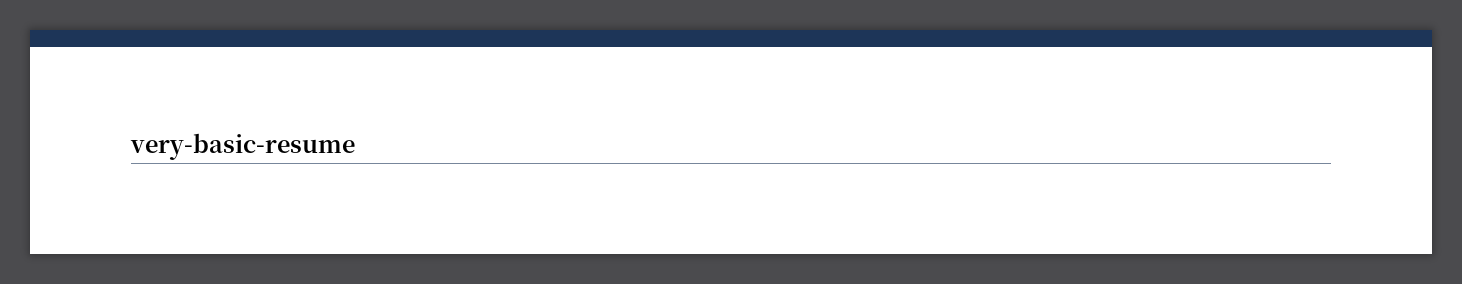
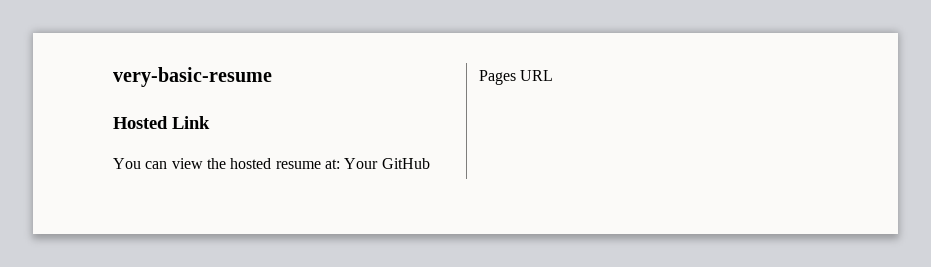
(355, 146) none -> [113,116,210,129] [113,158,430,169] [479,70,554,85] // Hosted Link // You can view the hosted resume at: Your GitHub Pages URL

